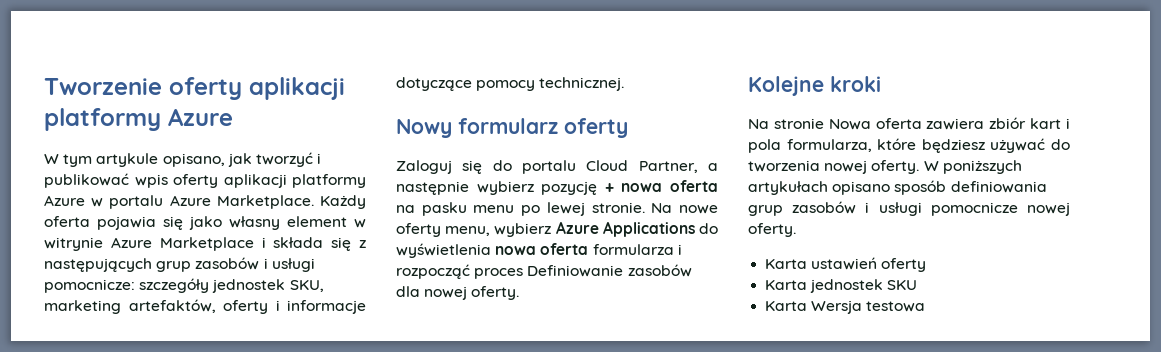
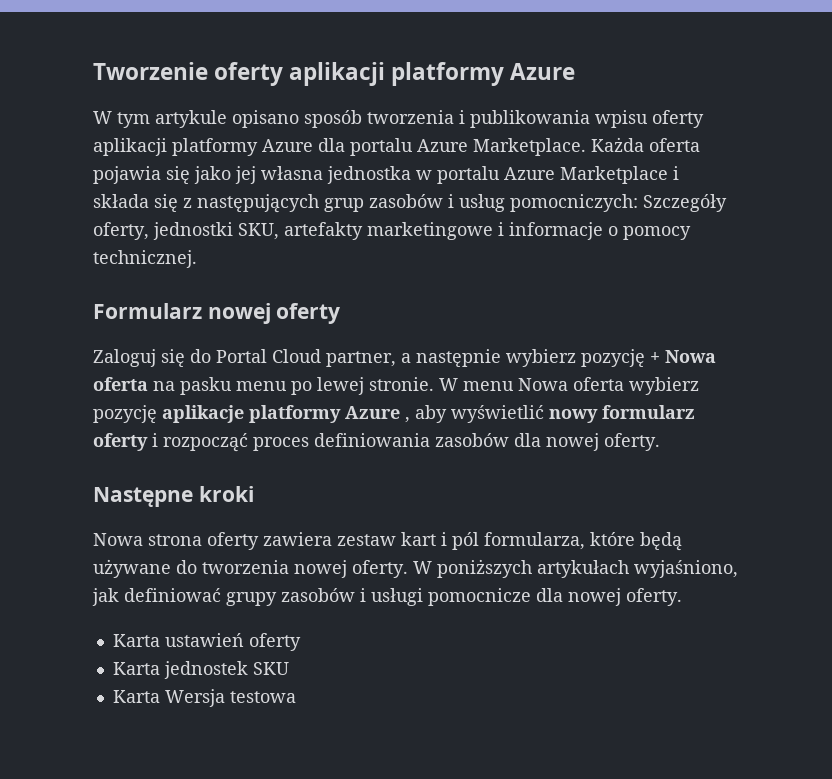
[162,152,322,167] [44,173,366,188] [44,195,104,207] opisano, jak tworzyć i publikować wpis oferty aplikacji platformy Azure w -> [232,110,704,128] [93,138,345,156] opisano sposób tworzenia i publikowania wpisu oferty aplikacji platformy Azure dla
[319,195,366,209] Każdy -> [591,137,644,152] Każda
[229,216,366,230] [44,237,103,251] własny element w witrynie -> [235,166,500,184] jej własna jednostka w portalu
[271,258,315,272] [44,278,324,293] [44,299,268,314] usługi pomocnicze: szczegóły jednostek SKU, marketing artefaktów, oferty -> [459,194,727,212] [93,222,493,240] usług pomocniczych: Szczegóły oferty, jednostki SKU, artefakty marketingowe
[396,77,472,91] dotyczące -> [608,226,618,236] o
[396,118,558,138] Nowy formularz -> [93,303,271,324] Formularz nowej
[522,160,698,174] portalu Cloud Partner, -> [216,349,396,367] Portal Cloud partner,
[621,183,663,192] nowa -> [665,350,716,363] Nowa
[651,203,718,214] [396,221,718,237] [396,243,674,258] Na nowe oferty menu, wybierz Azure Applications do wyświetlenia nowa oferta formularza -> [439,377,699,395] [93,405,695,423] [93,433,148,451] W menu Nowa oferta wybierz pozycję aplikacje platformy Azure , aby wyświetlić nowy formularz oferty
[527,265,624,277] Definiowanie -> [314,433,430,447] definiowania
[748,76,824,96] Kolejne -> [93,487,193,507] Następne
[748,117,1027,130] Na stronie Nowa oferta zawiera zbiór -> [93,532,396,550] Nowa strona oferty zawiera zestaw
[748,139,781,153] pola -> [452,532,479,550] pól
[921,138,1046,153] będziesz używać -> [640,532,682,551] [93,559,171,578] będą używane
[832,180,1047,195] [748,205,783,216] opisano sposób definiowania grup -> [634,560,738,578] [92,588,277,606] wyjaśniono, jak definiować grupy
(1018, 209) none -> [536,588,563,602] dla

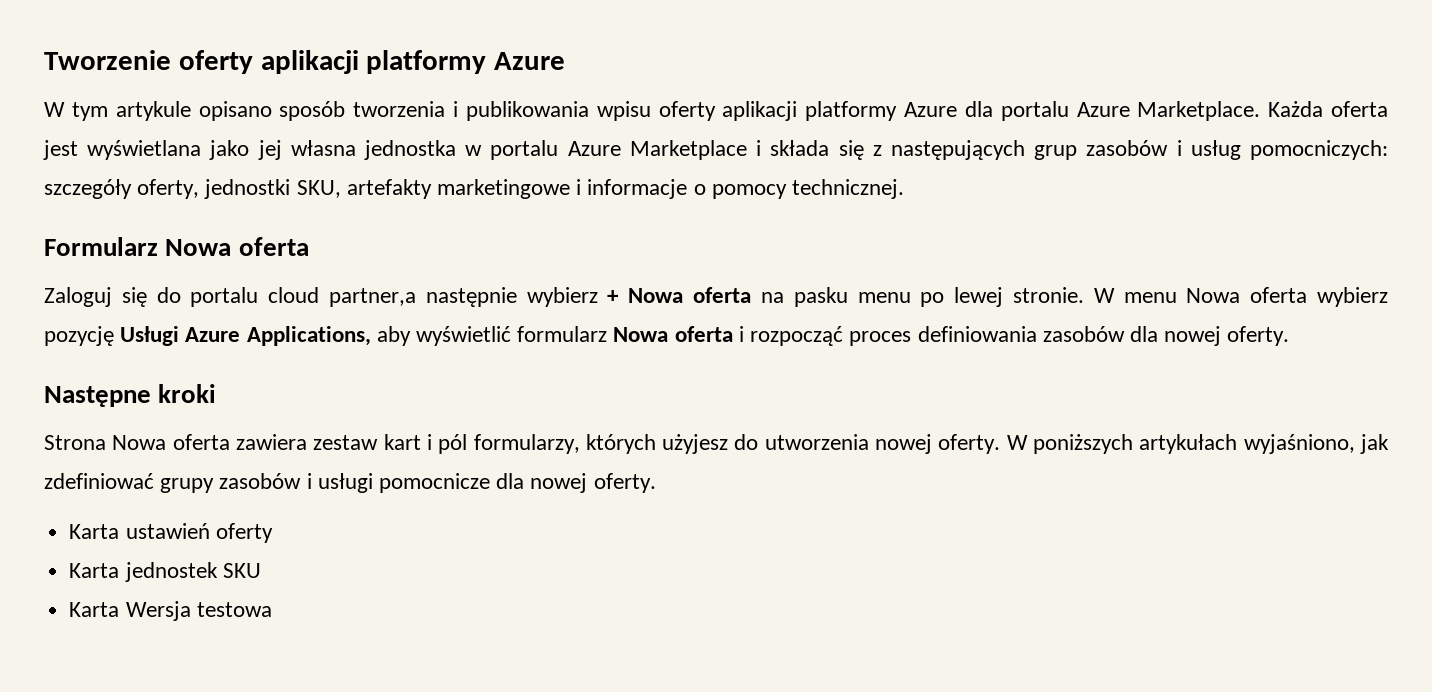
[93,166,190,184] pojawia się -> [43,140,202,160] jest wyświetlana
[643,194,727,212] Szczegóły -> [44,179,132,199] szczegóły
[207,303,341,324] nowej oferty -> [165,237,309,256] Nowa oferta
[216,349,411,367] Portal Cloud partner, a -> [190,287,417,307] portalu cloud partner,a
[581,349,645,367] pozycję -> (598, 297) none
[162,405,695,423] [93,433,148,451] aplikacje platformy Azure , aby wyświetlić nowy formularz oferty -> [120,326,733,346] Usługi Azure Applications, aby wyświetlić formularz Nowa oferta
[93,532,259,550] Nowa strona oferty -> [44,434,230,450] Strona Nowa oferta
[484,532,682,551] [93,559,289,578] formularza, które będą używane do tworzenia -> [473,434,869,454] formularzy, których użyjesz do utworzenia
[124,588,221,602] definiować -> [44,473,154,489] zdefiniować

